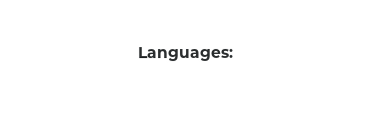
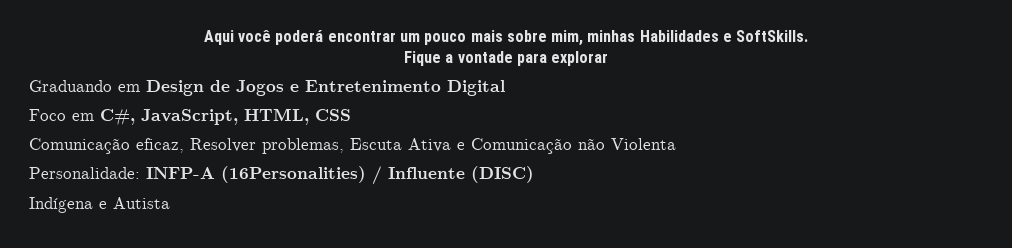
[137,46,233,62] Languages: -> [203,30,809,46] [403,51,609,66] [29,80,505,96] [29,108,351,126] [29,138,676,154] [29,166,534,185] [29,197,170,213] Aqui você poderá encontrar um pouco mais sobre mim, minhas Habilidades e SoftSkills. // Fique a vontade para explorar // Graduando em Design de Jogos e Entretenimento Digital // Foco em C#, JavaScript, HTML, CSS // Comunicação eficaz, Resolver problemas, Escuta Ativa e Comunicação não Violenta // Personalidade: INFP-A (16Personalities) / Influente (DISC) // Indígena e Autista

